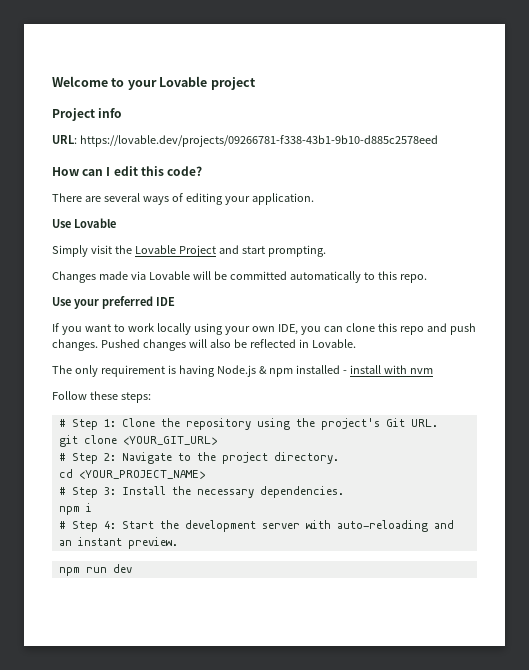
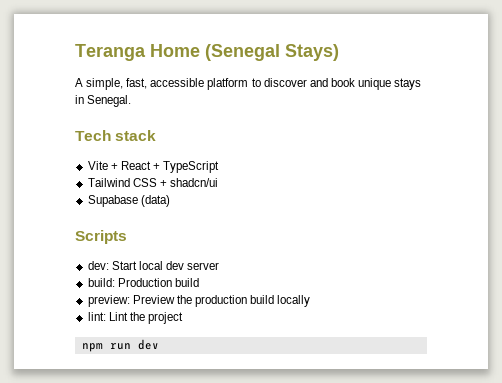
[52,76,256,90] [52,108,123,121] [52,135,438,147] [52,166,203,176] [52,193,314,205] [52,218,116,228] [52,245,326,257] [52,271,427,283] [52,296,175,309] [52,323,476,335] [52,339,356,351] [52,365,433,377] [52,391,151,403] [58,418,438,430] [58,435,217,447] [58,452,339,464] [58,469,205,479] [58,486,344,498] [58,503,92,515] [58,520,454,532] [58,537,178,549] Welcome to your Lovable project // Project info // URL: https://lovable.dev/projects/09266781-f338-43b1-9b10-d885c2578eed // How can I edit this code? // There are several ways of editing your application. // Use Lovable // Simply visit the Lovable Project and start prompting. // Changes made via Lovable will be committed automatically to this repo. // Use your preferred IDE // If you want to work locally using your own IDE, you can clone this repo and push changes. Pushed changes will also be reflected in Lovable. // The only requirement is having Node.js & npm installed - install with nvm // Follow these steps: // # Step 1: Clone the repository using the project's Git URL. // git clone <YOUR_GIT_URL> // # Step 2: Navigate to the project directory. // cd <YOUR_PROJECT_NAME> // # Step 3: Install the necessary dependencies. // npm i // # Step 4: Start the development server with auto-reloading and an instant preview. -> [75,44,339,61] [75,78,422,90] [75,95,132,107] [75,130,157,141] [87,161,220,173] [87,178,218,187] [87,195,170,207] [75,230,127,244] [87,261,220,270] [87,278,199,287] [87,295,311,307] [87,312,183,324] Teranga Home (Senegal Stays) // A simple, fast, accessible platform to discover and book unique stays in Senegal. // Tech stack // Vite + React + TypeScript // Tailwind CSS + shadcn/ui // Supabase (data) // Scripts // dev: Start local dev server // build: Production build // preview: Preview the production build locally // lint: Lint the project

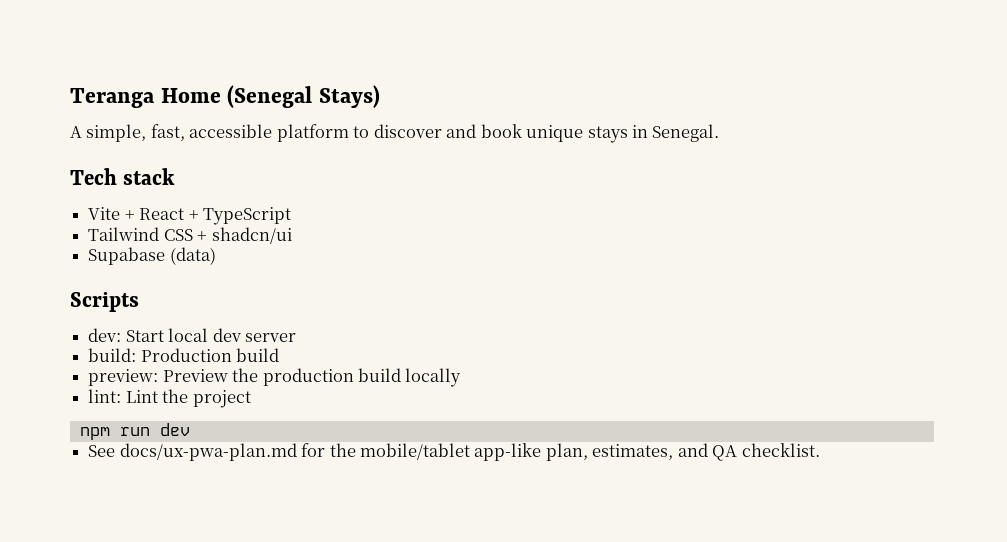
(159, 344) none -> [88,443,820,461] // See docs/ux-pwa-plan.md for the mobile/tablet app-like plan, estimates, and QA checklist.

